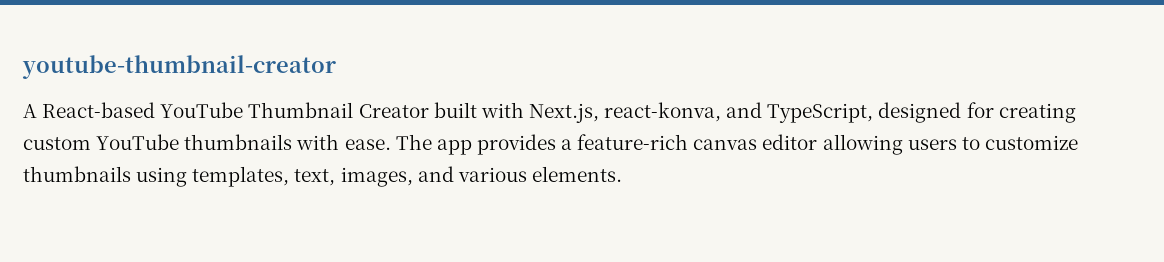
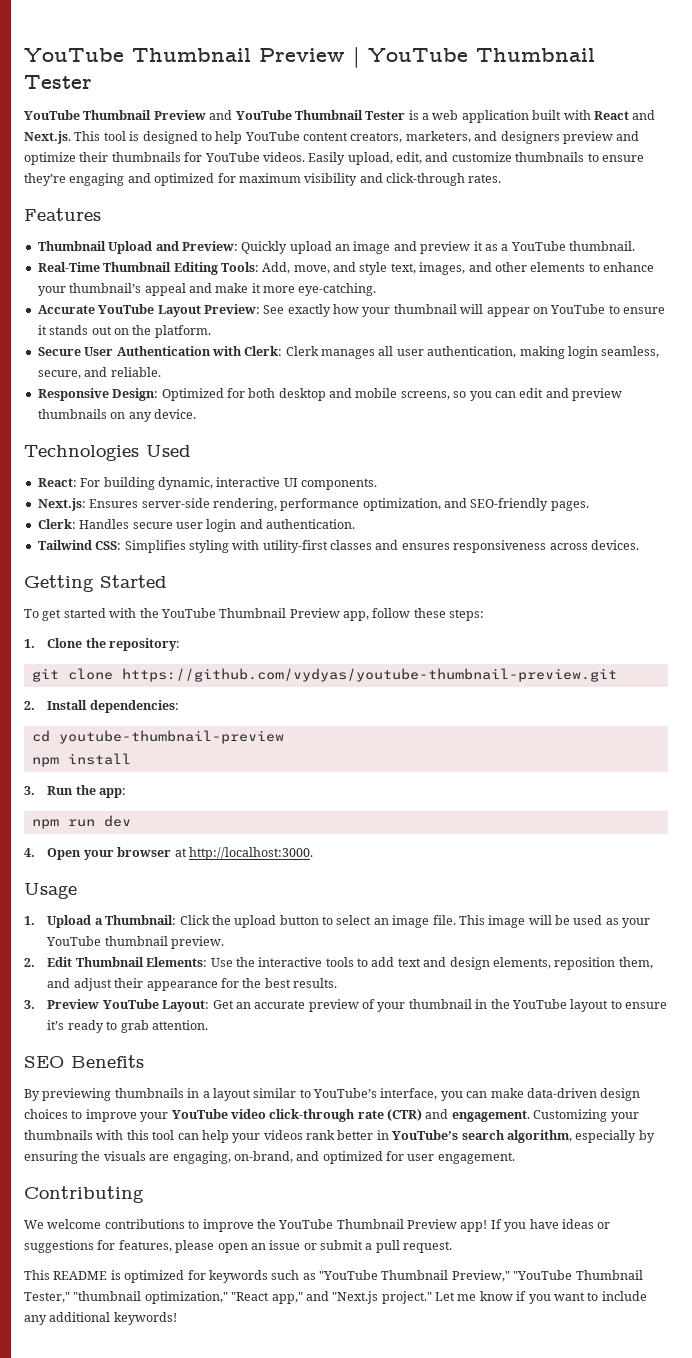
[22,55,336,79] [23,102,1076,123] [23,134,1078,155] [23,166,622,187] youtube-thumbnail-creator // A React-based YouTube Thumbnail Creator built with Next.js, react-konva, and TypeScript, designed for creating custom YouTube thumbnails with ease. The app provides a feature-rich canvas editor allowing users to customize thumbnails using templates, text, images, and various elements. -> [24,47,595,68] [24,75,92,89] [24,110,656,123] [24,131,640,144] [24,152,644,165] [24,173,502,186] [24,208,101,221] [37,241,635,254] [37,262,654,275] [37,283,377,296] [37,304,665,317] [37,325,211,338] [37,346,660,359] [37,367,161,379] [37,388,622,401] [37,409,196,422] [24,445,191,461] [37,477,377,490] [37,498,589,511] [37,519,355,532] [37,540,639,553] [24,575,167,592] [24,608,485,621] [24,638,181,651] [31,668,617,682] [24,700,179,713] [31,730,284,744] [31,753,131,767] [24,785,127,798] [31,815,131,829] [24,847,313,860] [24,883,77,899] [24,915,651,928] [46,936,225,949] [24,957,653,970] [47,978,338,991] [24,999,668,1012] [47,1020,208,1033] [24,1055,144,1068] [24,1088,641,1101] [24,1109,639,1122] [24,1130,655,1143] [24,1151,515,1164] [24,1186,144,1203] [24,1219,611,1232] [24,1240,453,1253] [24,1270,643,1283] [24,1291,647,1304] [24,1312,177,1325] YouTube Thumbnail Preview | YouTube Thumbnail Tester // YouTube Thumbnail Preview and YouTube Thumbnail Tester is a web application built with React and Next.js. This tool is designed to help YouTube content creators, marketers, and designers preview and optimize their thumbnails for YouTube videos. Easily upload, edit, and customize thumbnails to ensure they’re engaging and optimized for maximum visibility and click-through rates. // Features // Thumbnail Upload and Preview: Quickly upload an image and preview it as a YouTube thumbnail. // Real-Time Thumbnail Editing Tools: Add, move, and style text, images, and other elements to enhance your thumbnail’s appeal and make it more eye-catching. // Accurate YouTube Layout Preview: See exactly how your thumbnail will appear on YouTube to ensure it stands out on the platform. // Secure User Authentication with Clerk: Clerk manages all user authentication, making login seamless, secure, and reliable. // Responsive Design: Optimized for both desktop and mobile screens, so you can edit and preview thumbnails on any device. // Technologies Used // React: For building dynamic, interactive UI components. // Next.js: Ensures server-side rendering, performance optimization, and SEO-friendly pages. // Clerk: Handles secure user login and authentication. // Tailwind CSS: Simplifies styling with utility-first classes and ensures responsiveness across devices. // Getting Started // To get started with the YouTube Thumbnail Preview app, follow these steps: // 1. Clone the repository: // git clone https://github.com/vydyas/youtube-thumbnail-preview.git // 2. Install dependencies: // cd youtube-thumbnail-preview // npm install // 3. Run the app: // npm run dev // 4. Open your browser at http://localhost:3000. // Usage // 1. Upload a Thumbnail: Click the upload button to select an image file. This image will be used as your YouTube thumbnail preview. // 2. Edit Thumbnail Elements: Use the interactive tools to add text and design elements, reposition them, and adjust their appearance for the best results. // 3. Preview YouTube Layout: Get an accurate preview of your thumbnail in the YouTube layout to ensure it’s ready to grab attention. // SEO Benefits // By previewing thumbnails in a layout similar to YouTube’s interface, you can make data-driven design choices to improve your YouTube video click-through rate (CTR) and engagement. Customizing your thumbnails with this tool can help your videos rank better in YouTube’s search algorithm, especially by ensuring the visuals are engaging, on-brand, and optimized for user engagement. // Contributing // We welcome contributions to improve the YouTube Thumbnail Preview app! If you have ideas or suggestions for features, please open an issue or submit a pull request. // This README is optimized for keywords such as "YouTube Thumbnail Preview," "YouTube Thumbnail Tester," "thumbnail optimization," "React app," and "Next.js project." Let me know if you want to include any additional keywords!

